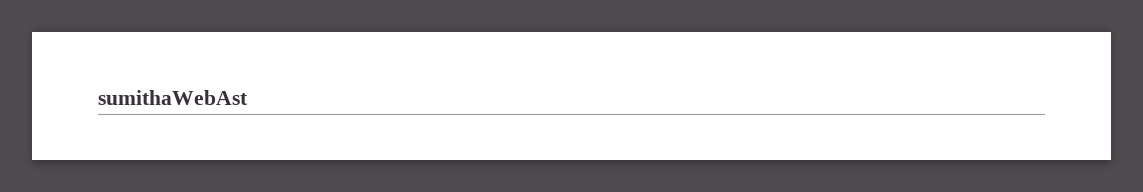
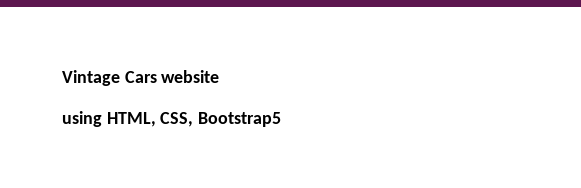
[98,90,248,105] sumithaWebAst -> [62,70,220,86] [62,111,282,127] Vintage Cars website // using HTML, CSS, Bootstrap5

